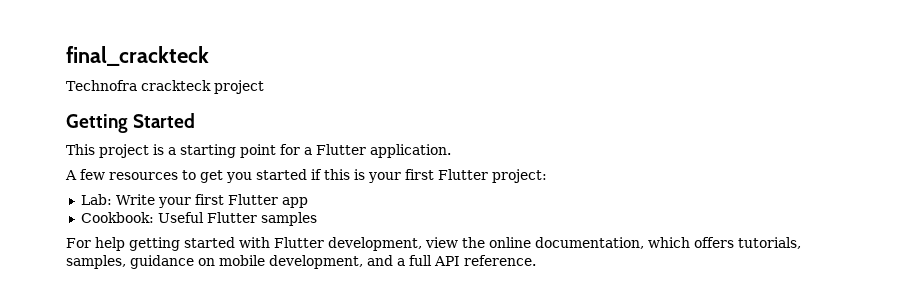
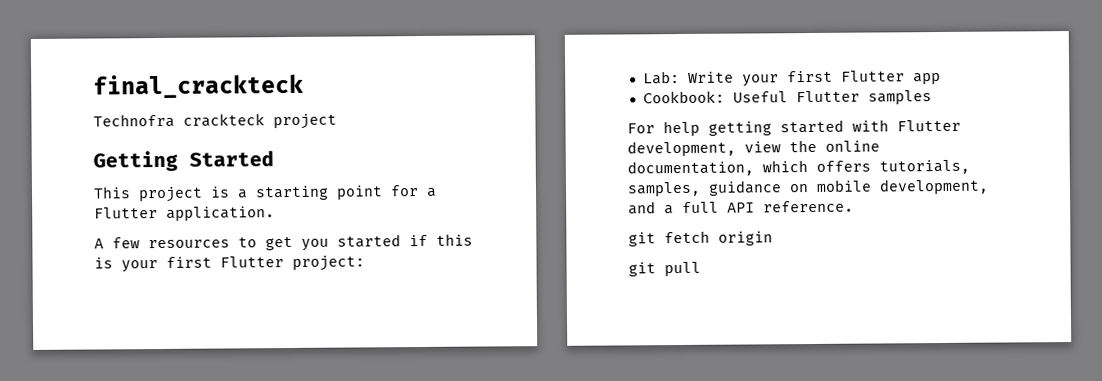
(536, 260) none -> [628,230,773,247] [628,261,701,277] // git fetch origin // git pull

